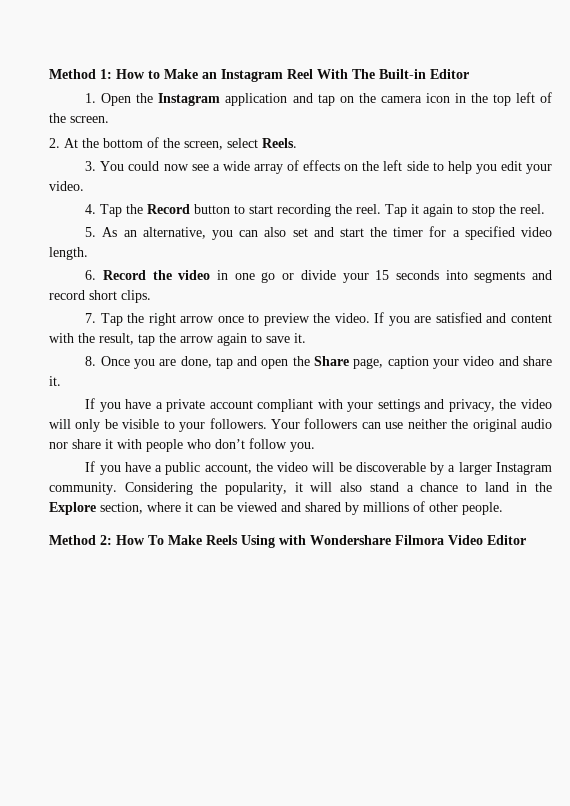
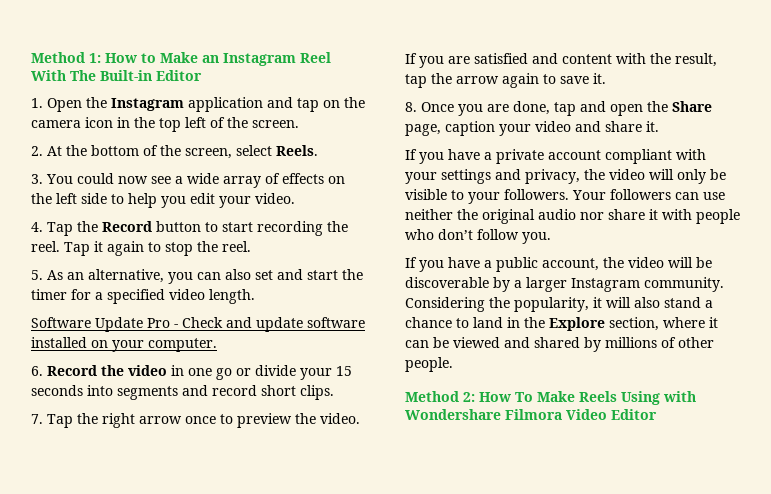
(88, 253) none -> [31,317,365,332] [31,337,217,352] // Software Update Pro - Check and update software installed on your computer.

